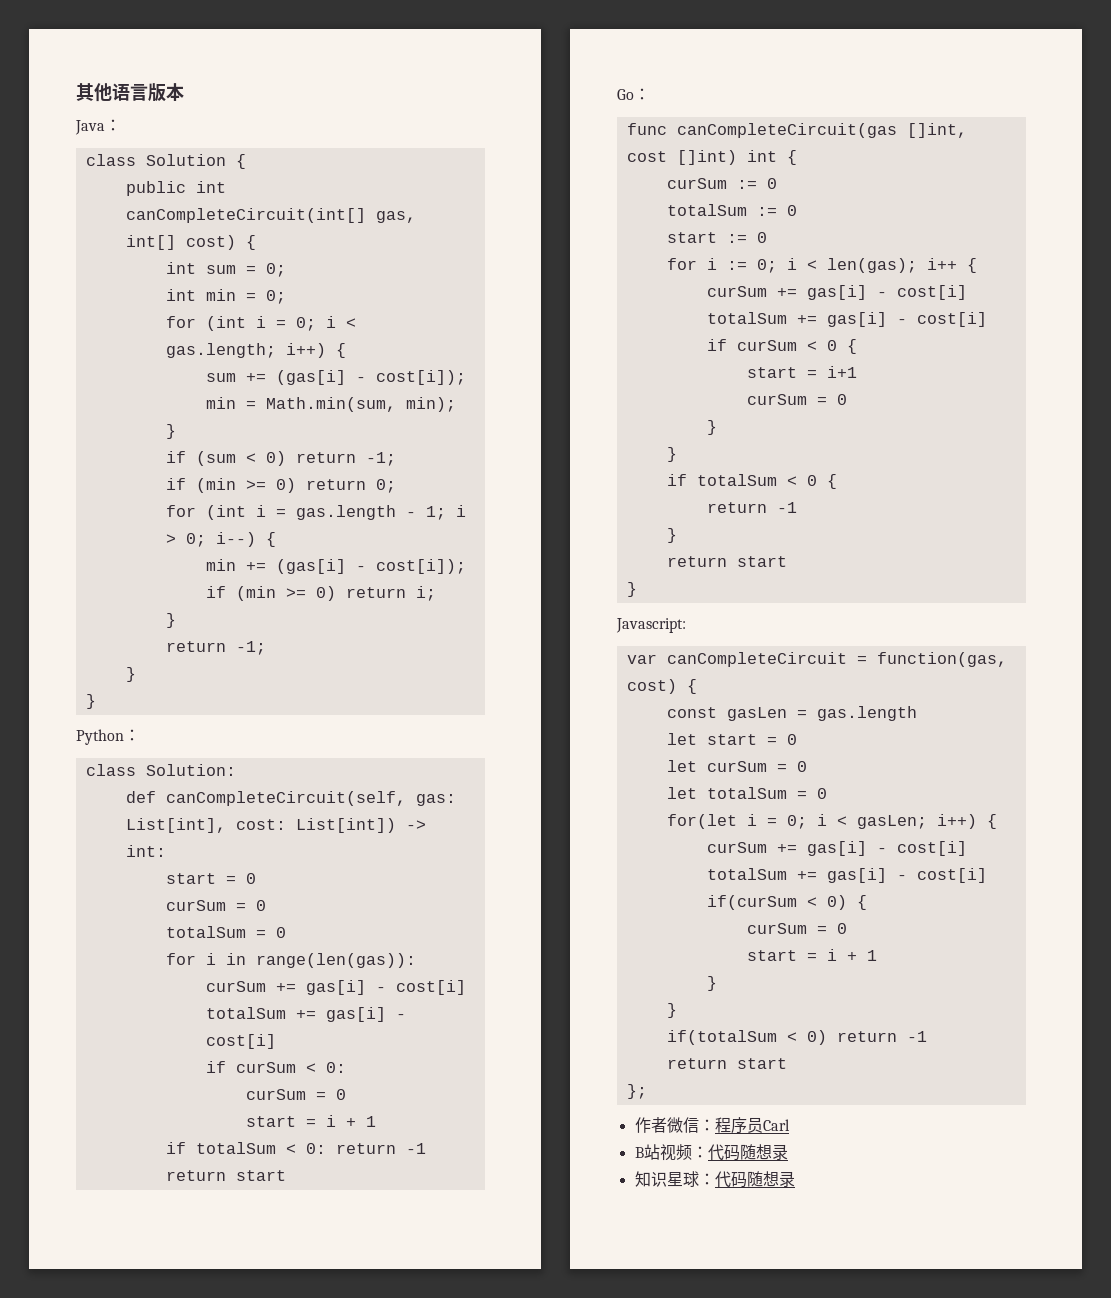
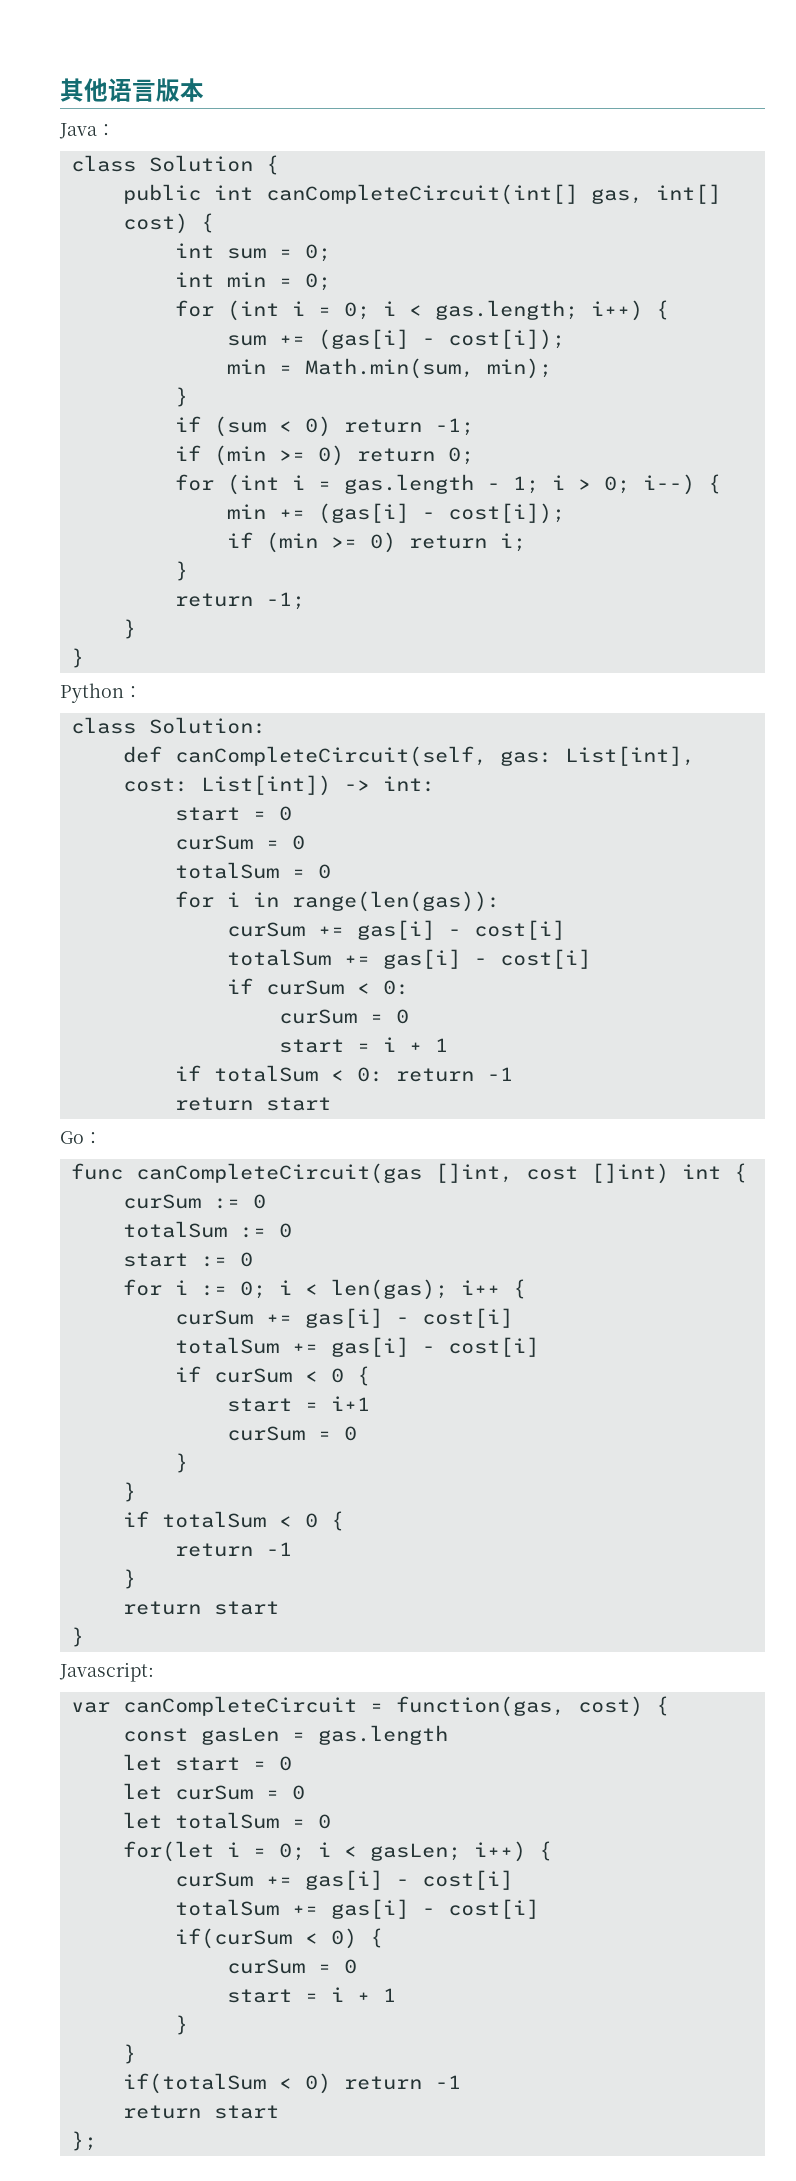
[634,1117,790,1134] [634,1144,788,1161] [634,1171,795,1188] // 作者微信：程序员Carl // B站视频：代码随想录 // 知识星球：代码随想录 -> (97, 2141) none

